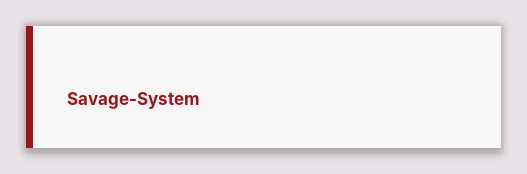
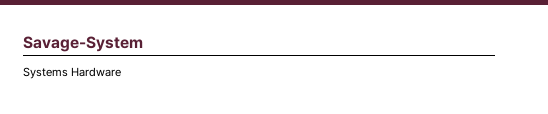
(200, 100) none -> [23,67,122,79] // Systems Hardware

